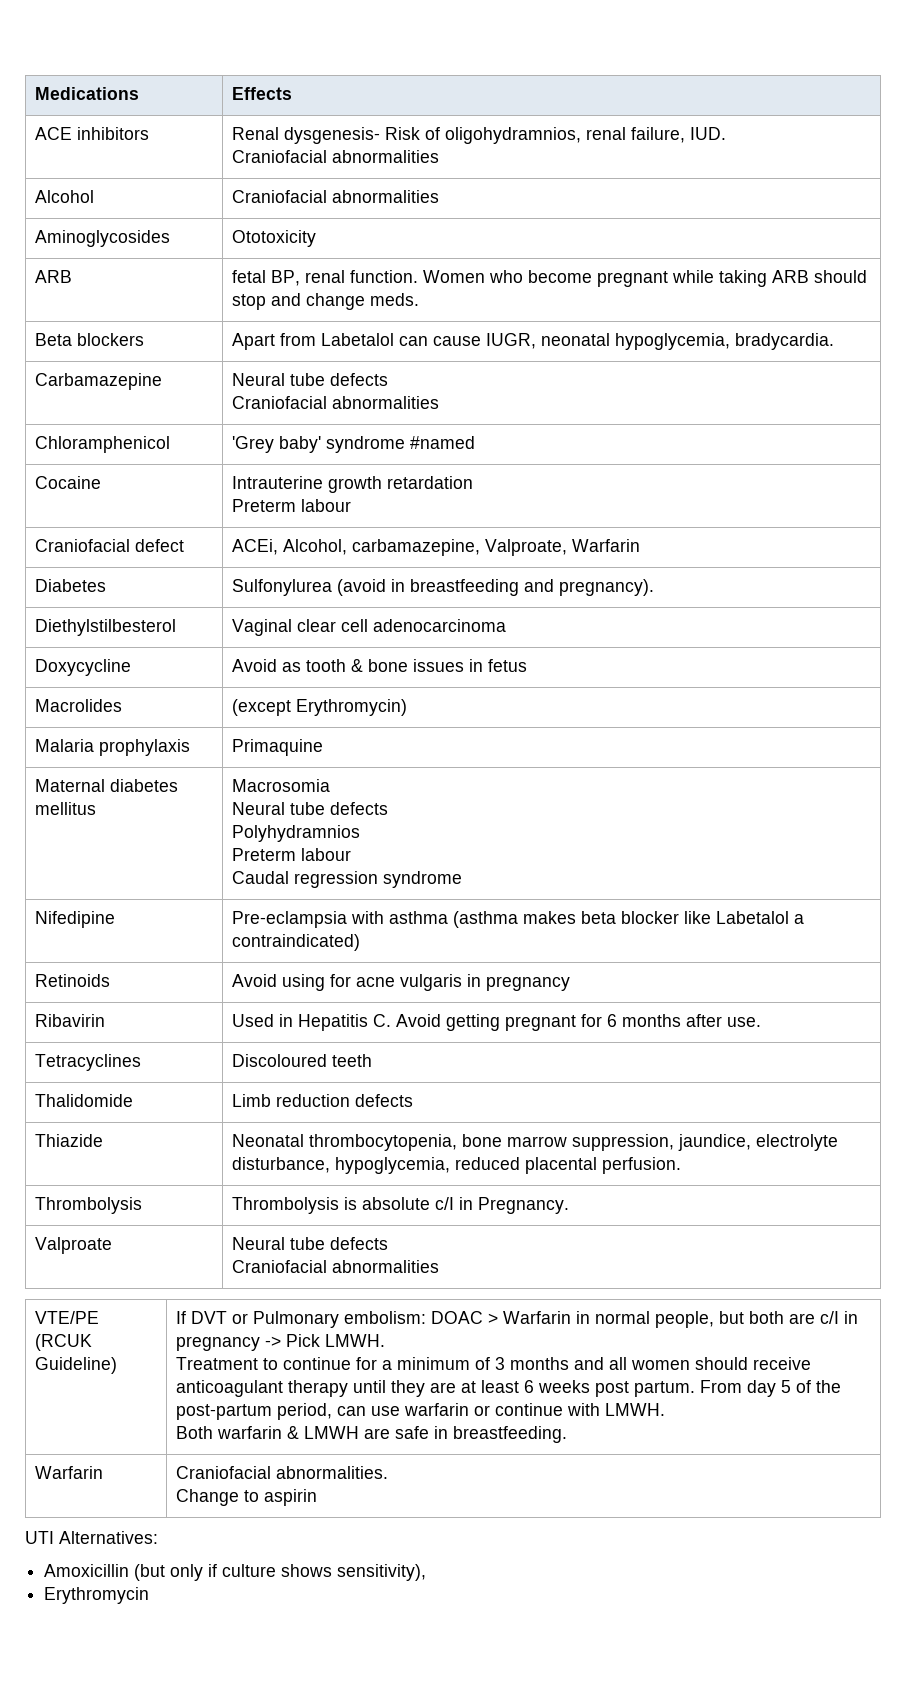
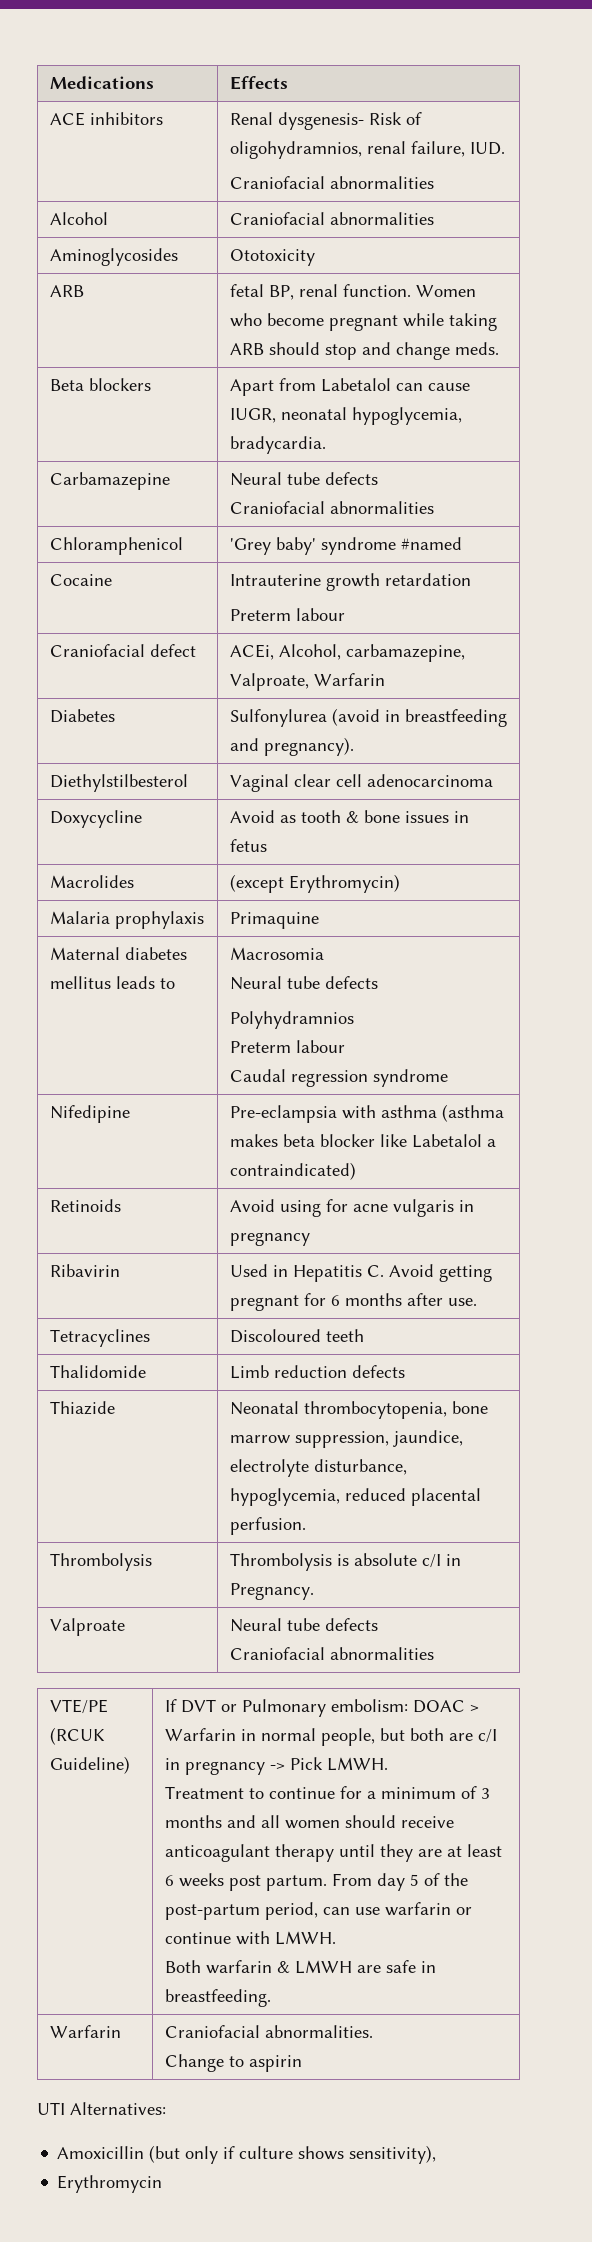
(96, 808) none -> [115,976,175,989] leads to

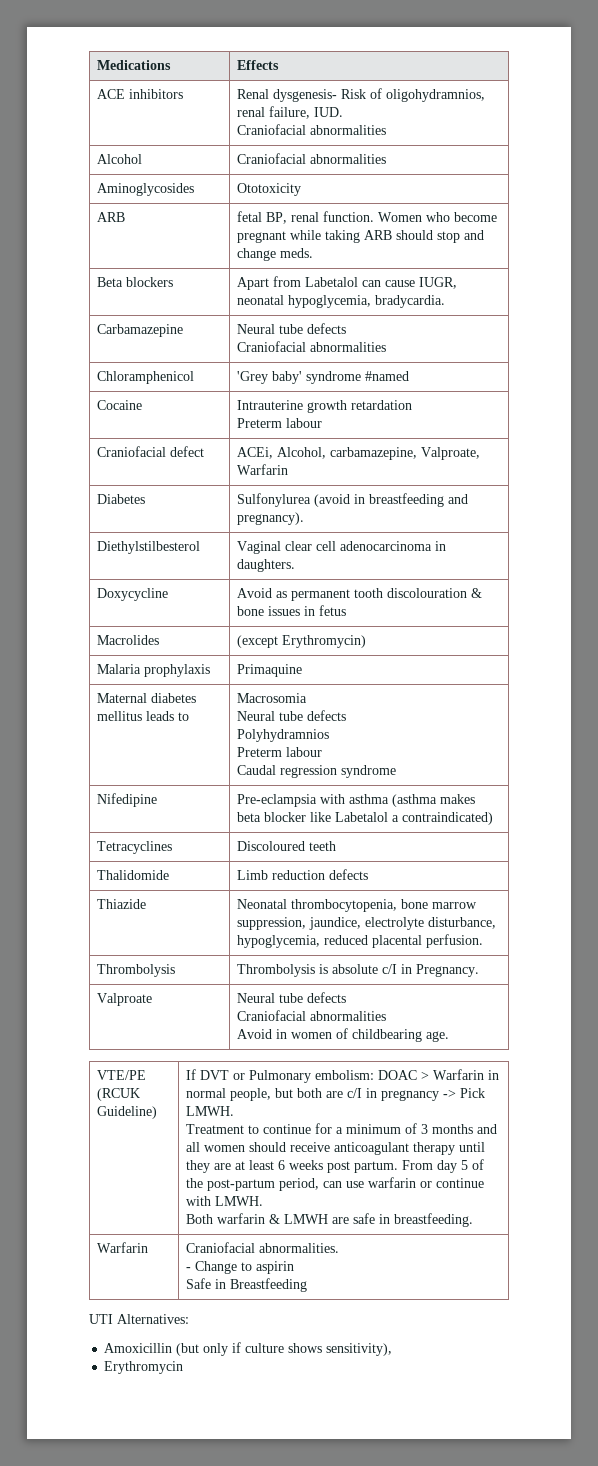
(493, 780) none -> [434,541,446,551] [236,559,295,572] in daughters.
[300,810,341,823] tooth -> [290,588,467,601] permanent tooth discolouration
[49,1199,121,1212] [229,1199,474,1217] [229,1232,310,1246] [49,1264,120,1277] [229,1264,492,1282] [229,1293,477,1311] // Retinoids | Avoid using for acne vulgaris in pregnancy // Ribavirin | Used in Hepatitis C. Avoid getting pregnant for 6 months after use. -> (493, 818) none
(434, 1653) none -> [236,1028,449,1042] // Avoid in women of childbearing age.
(373, 2031) none -> [185,1267,191,1271] -
(302, 2063) none -> [185,1278,307,1292] // Safe in Breastfeeding

